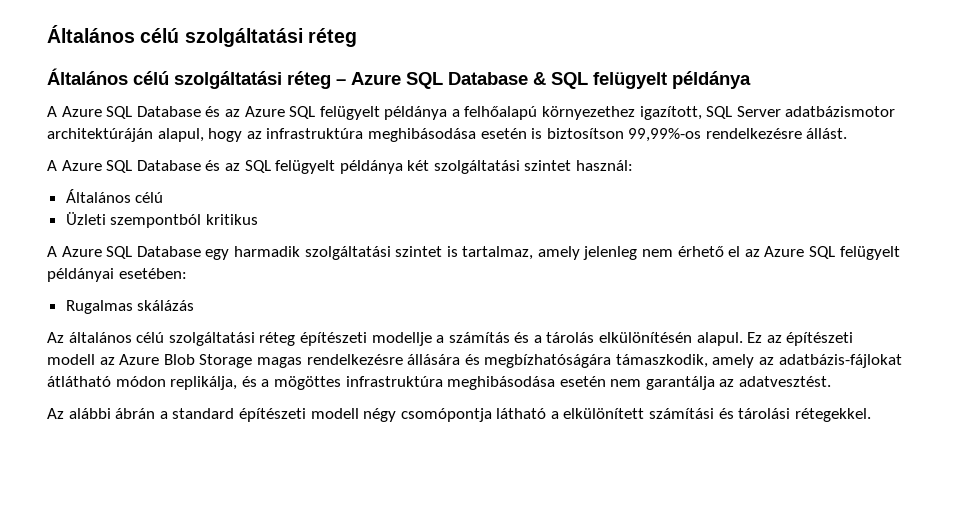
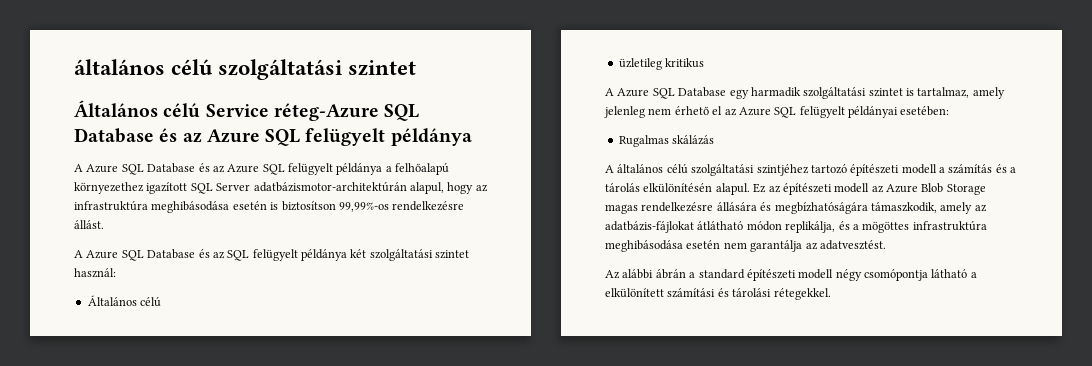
[47,25,357,47] [47,68,546,89] Általános célú szolgáltatási réteg // Általános célú szolgáltatási réteg – Azure SQL Database & -> [74,59,417,80] [74,100,420,121] [74,128,260,143] általános célú szolgáltatási szintet // Általános célú Service réteg-Azure SQL Database és az Azure
[639,106,702,120] igazított, -> [146,182,188,194] igazított
[785,106,896,117] [47,128,153,142] adatbázismotor architektúráján -> [253,181,407,192] adatbázismotor-architektúrán
[65,212,202,228] Üzleti szempontból -> [618,58,662,70] üzletileg
[47,332,432,346] Az általános célú szolgáltatási réteg építészeti modellje -> [605,163,937,176] A általános célú szolgáltatási szintjéhez tartozó építészeti modell

